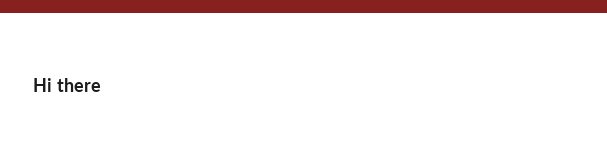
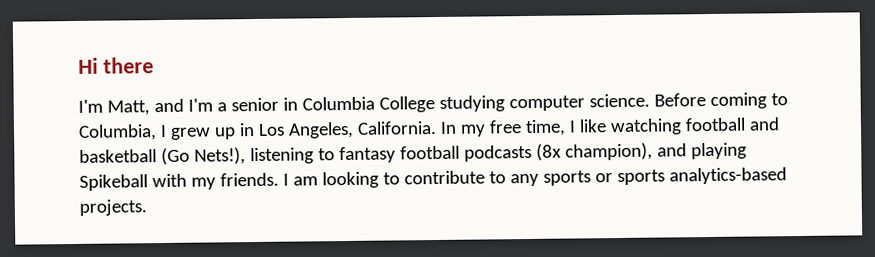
(101, 85) none -> [78,92,788,116] [78,117,780,141] [79,142,747,166] [79,167,787,191] [79,199,147,216] // I'm Matt, and I'm a senior in Columbia College studying computer science. Before coming to Columbia, I grew up in Los Angeles, California. In my free time, I like watching football and basketball (Go Nets!), listening to fantasy football podcasts (8x champion), and playing Spikeball with my friends. I am looking to contribute to any sports or sports analytics-based projects.

